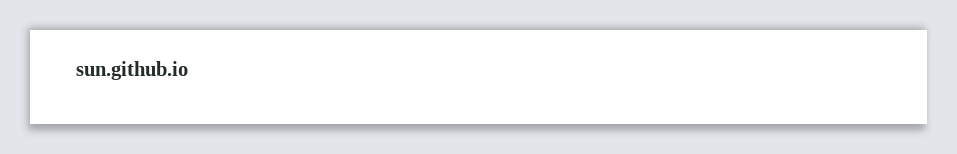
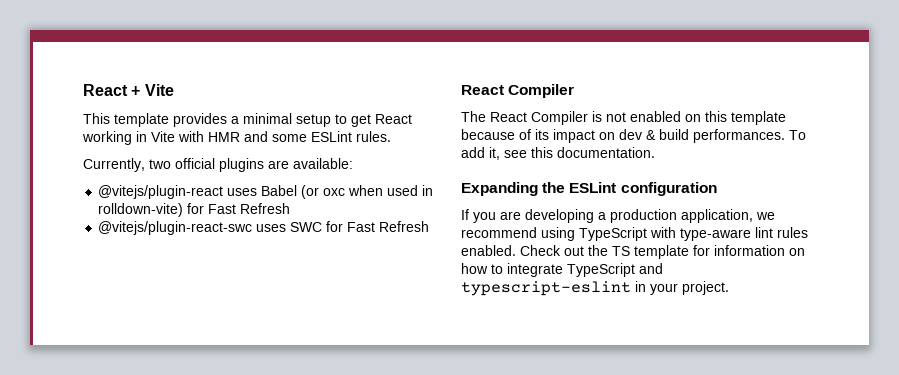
[76,61,188,80] sun.github.io -> [83,84,174,96] [83,113,412,127] [82,131,391,145] [83,158,353,172] [98,185,434,199] [98,203,291,217] [98,221,430,235] [461,84,575,98] [461,111,786,125] [461,129,806,143] [461,147,655,160] [461,182,717,196] [461,209,775,223] [461,227,808,241] [461,245,805,259] [461,263,663,277] [461,281,729,296] React + Vite // This template provides a minimal setup to get React working in Vite with HMR and some ESLint rules. // Currently, two official plugins are available: // @vitejs/plugin-react uses Babel (or oxc when used in rolldown-vite) for Fast Refresh // @vitejs/plugin-react-swc uses SWC for Fast Refresh // React Compiler // The React Compiler is not enabled on this template because of its impact on dev & build performances. To add it, see this documentation. // Expanding the ESLint configuration // If you are developing a production application, we recommend using TypeScript with type-aware lint rules enabled. Check out the TS template for information on how to integrate TypeScript and typescript-eslint in your project.

